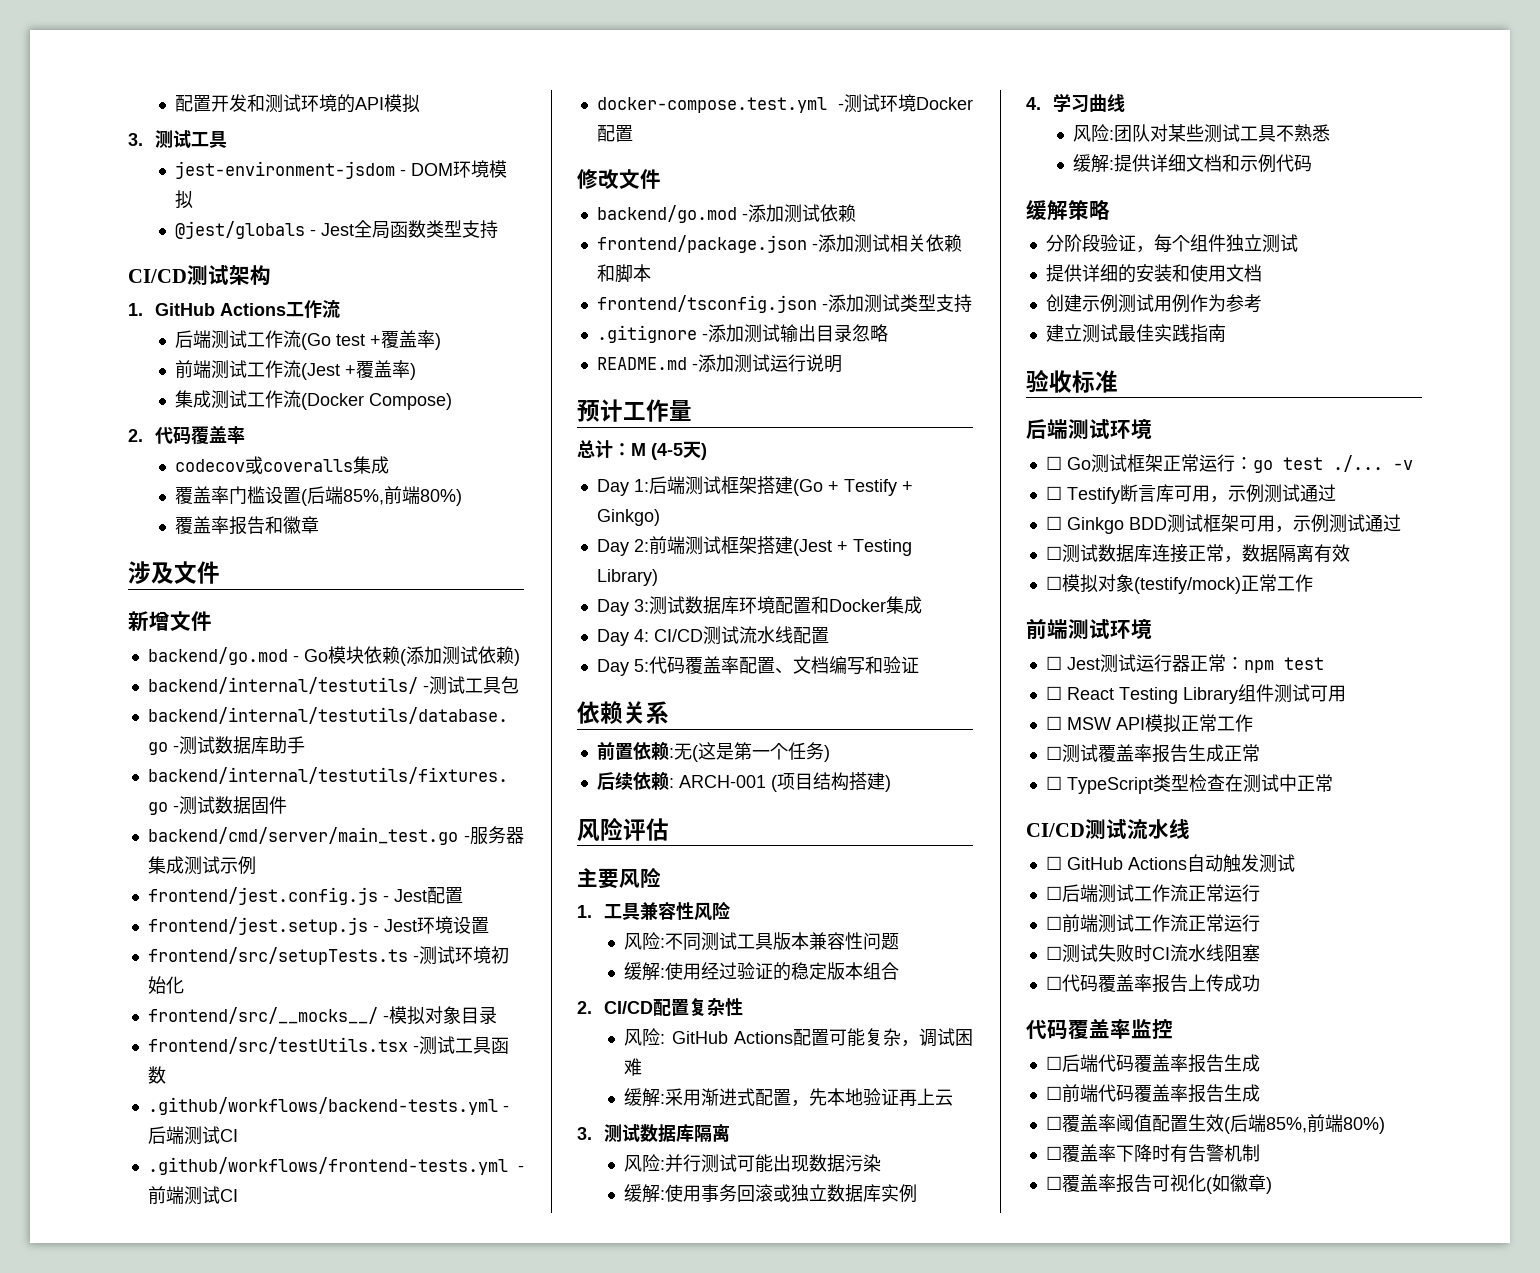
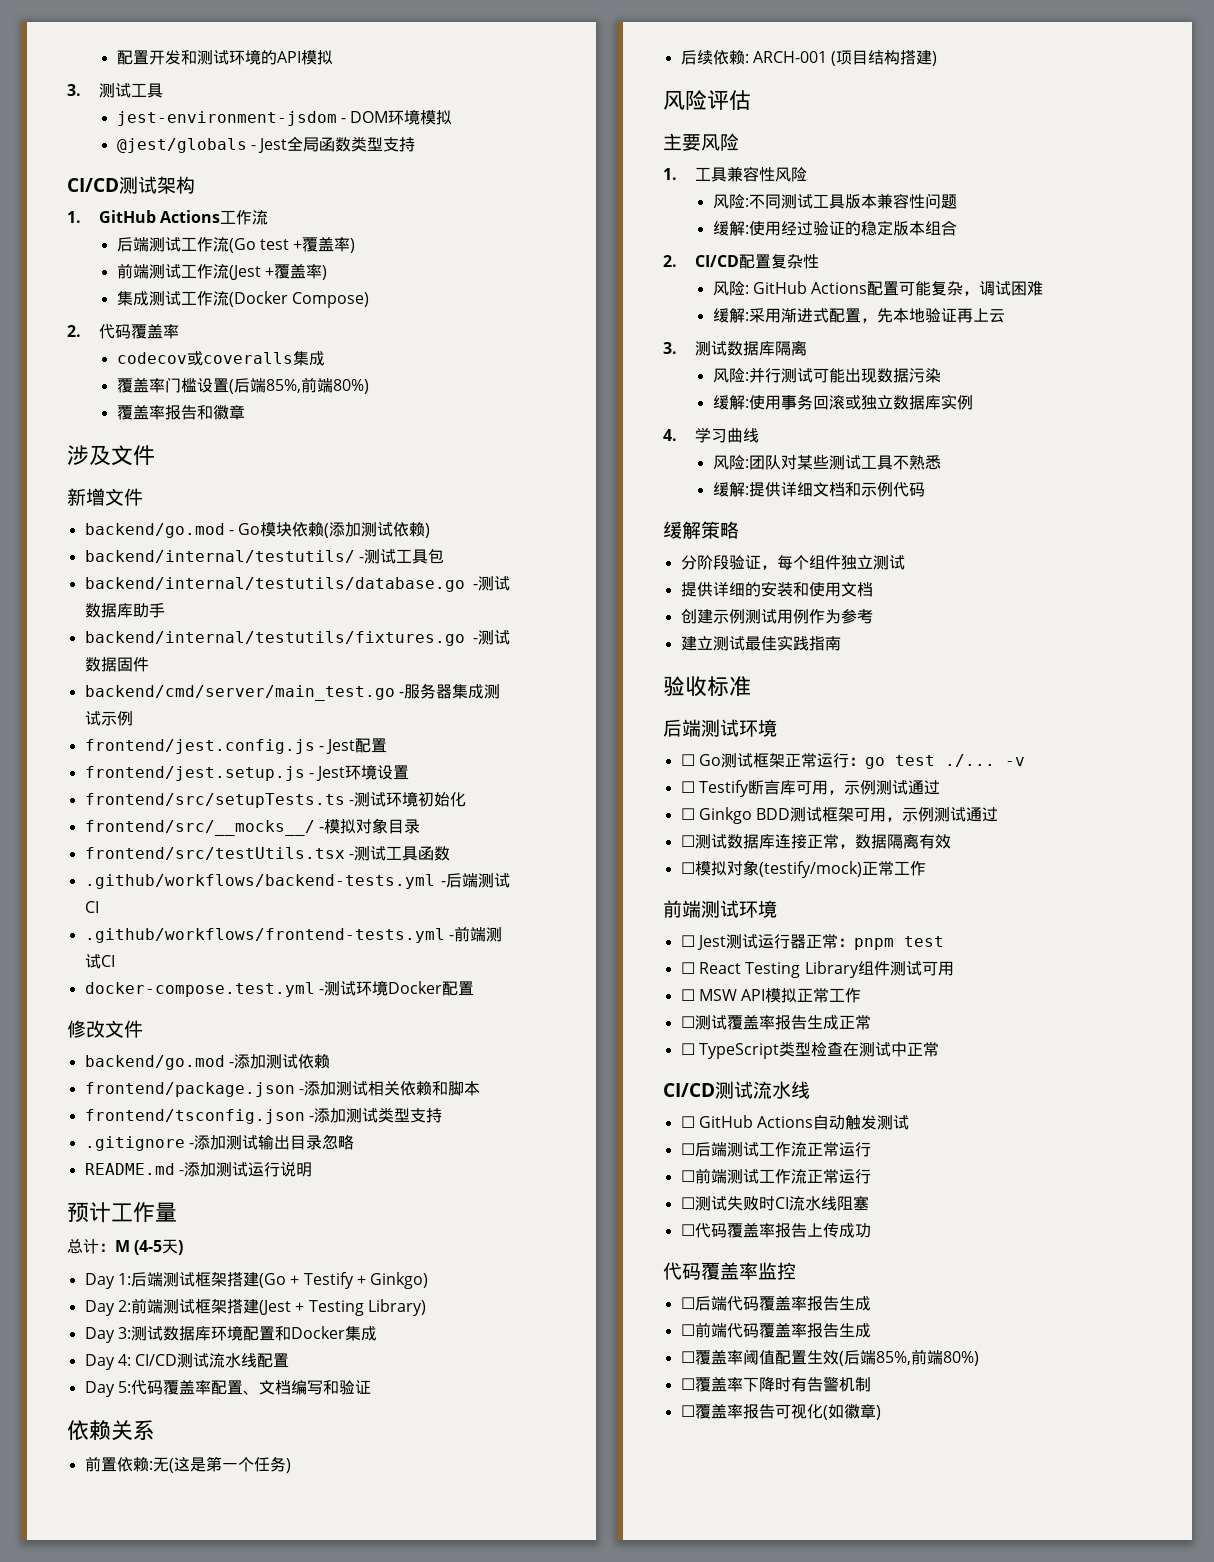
[1243,660,1274,673] npm -> [853,938,894,950] pnpm

